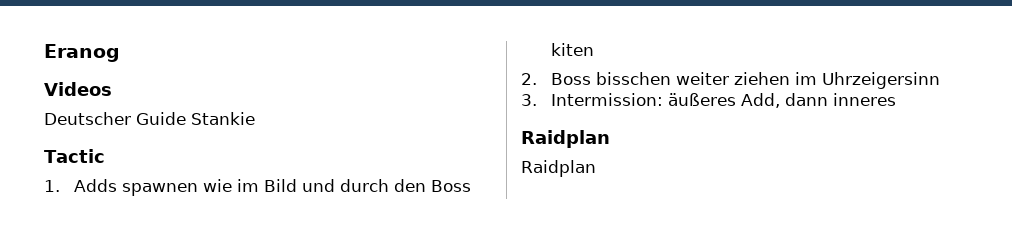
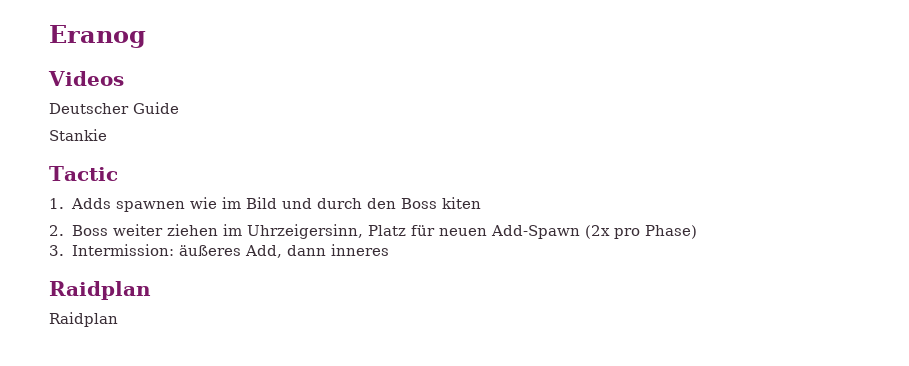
(186, 118) none -> (179, 108) //
[596,72,672,85] bisschen -> (108, 230) none
[822,72,941,89] Uhrzeigersinn -> [246,224,697,239] Uhrzeigersinn, Platz für neuen Add-Spawn (2x pro Phase)

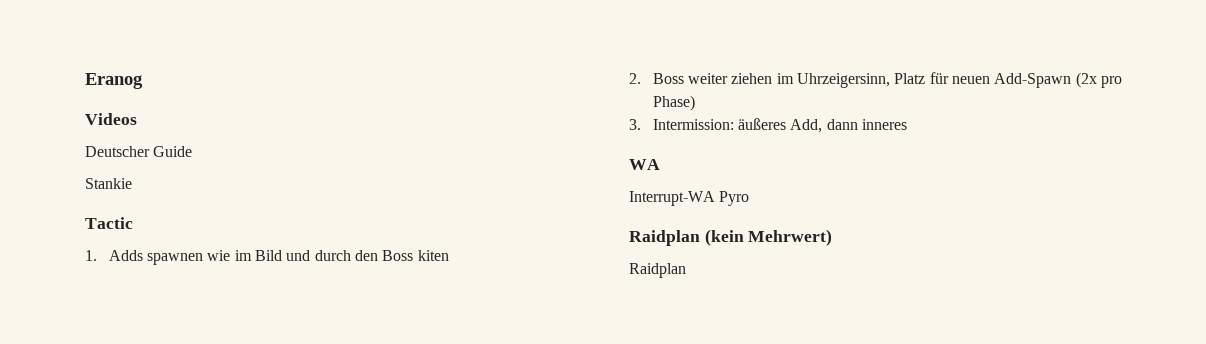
[49,281,151,300] Raidplan -> [629,159,660,170] [629,191,750,206] [629,229,833,246] WA // Interrupt-WA Pyro // Raidplan (kein Mehrwert)

